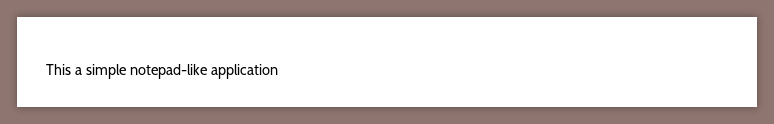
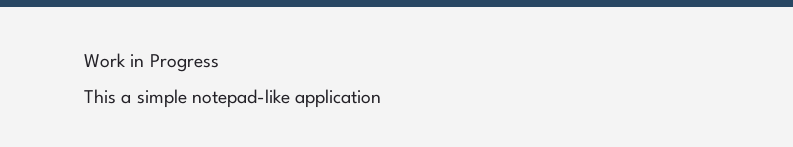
(46, 69) none -> [84,53,219,72] Work in Progress //

